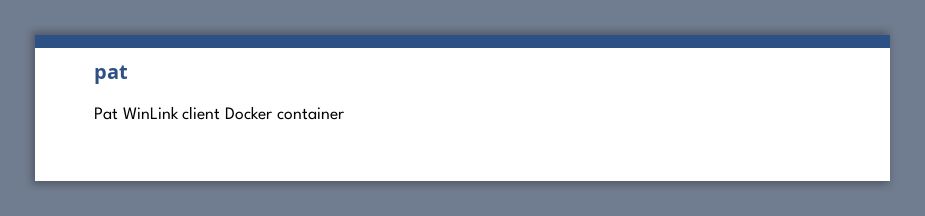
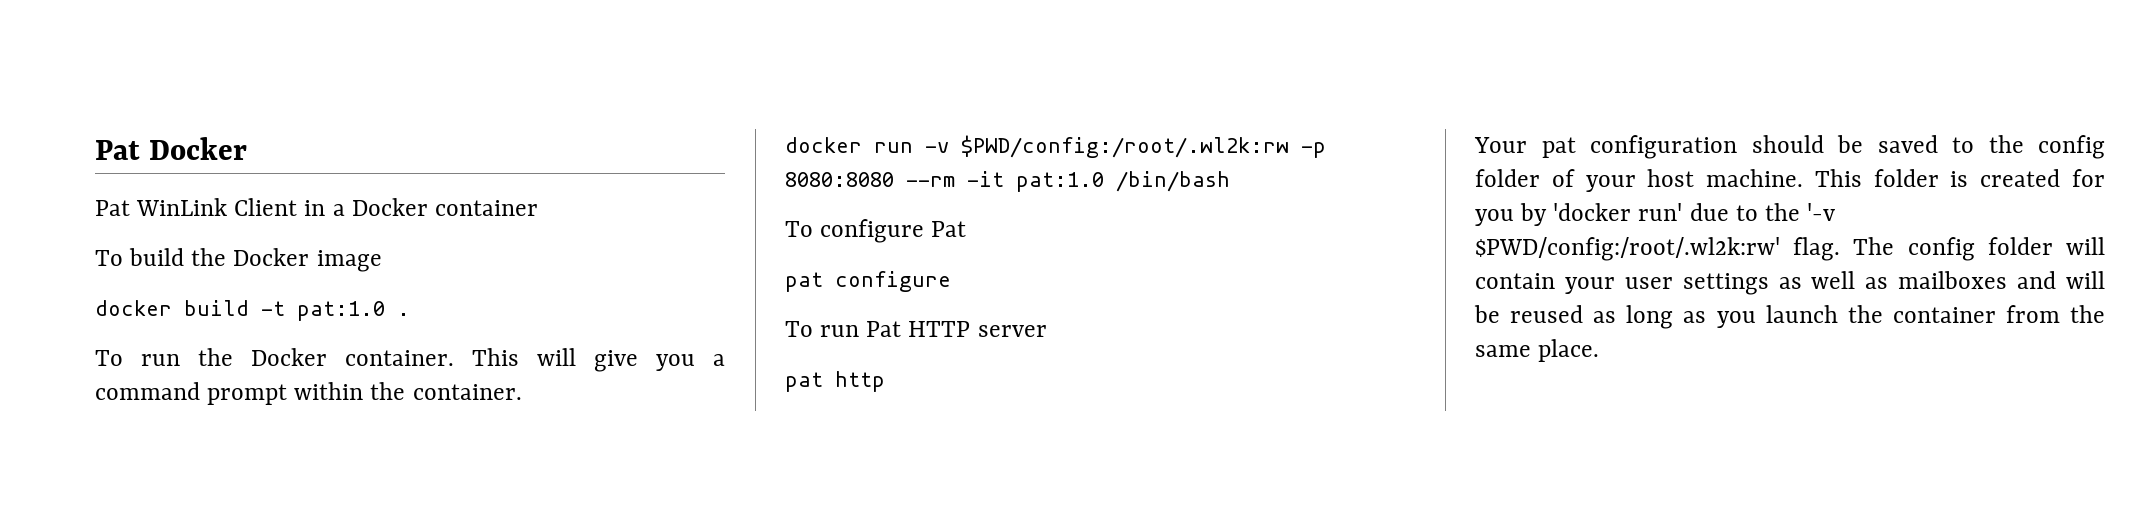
[94,65,128,84] pat -> [95,137,248,160] Pat Docker
[182,106,221,120] client -> [234,198,345,216] Client in a
(344, 113) none -> [95,248,382,272] [95,300,410,321] [95,348,725,372] [95,382,522,405] [785,135,1326,158] [785,171,1230,192] [785,219,967,243] [785,271,951,292] [785,321,1047,337] [785,371,885,392] [1474,135,2105,159] [1475,169,2105,192] [1475,203,1836,226] [1475,237,2105,261] [1475,271,2105,295] [1474,305,2105,329] [1475,339,1600,362] // To build the Docker image // docker build -t pat:1.0 . // To run the Docker container. This will give you a command prompt within the container. // docker run -v $PWD/config:/root/.wl2k:rw -p 8080:8080 --rm -it pat:1.0 /bin/bash // To configure Pat // pat configure // To run Pat HTTP server // pat http // Your pat configuration should be saved to the config folder of your host machine. This folder is created for you by 'docker run' due to the '-v $PWD/config:/root/.wl2k:rw' flag. The config folder will contain your user settings as well as mailboxes and will be reused as long as you launch the container from the same place.

